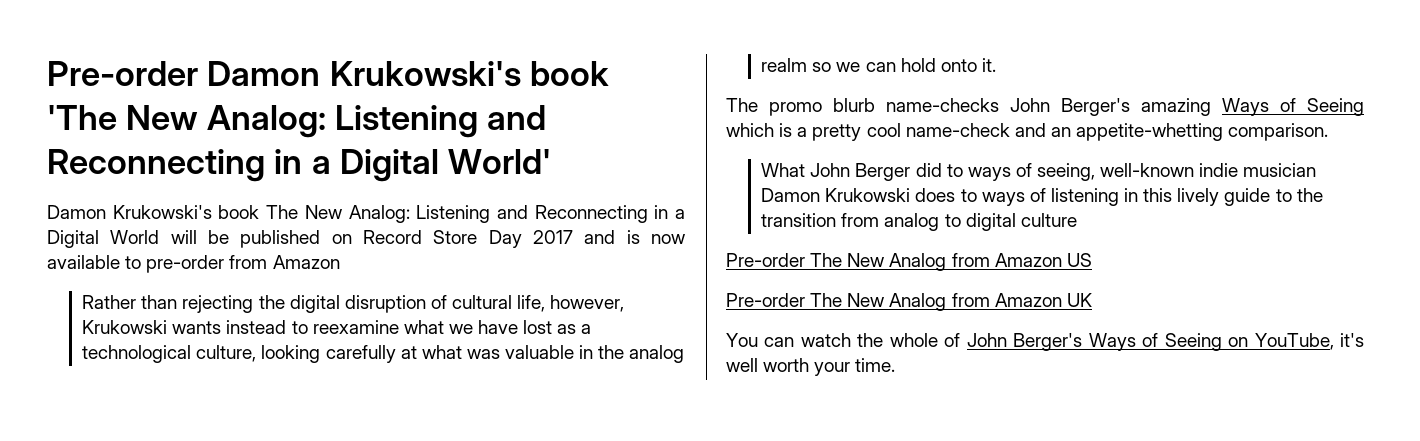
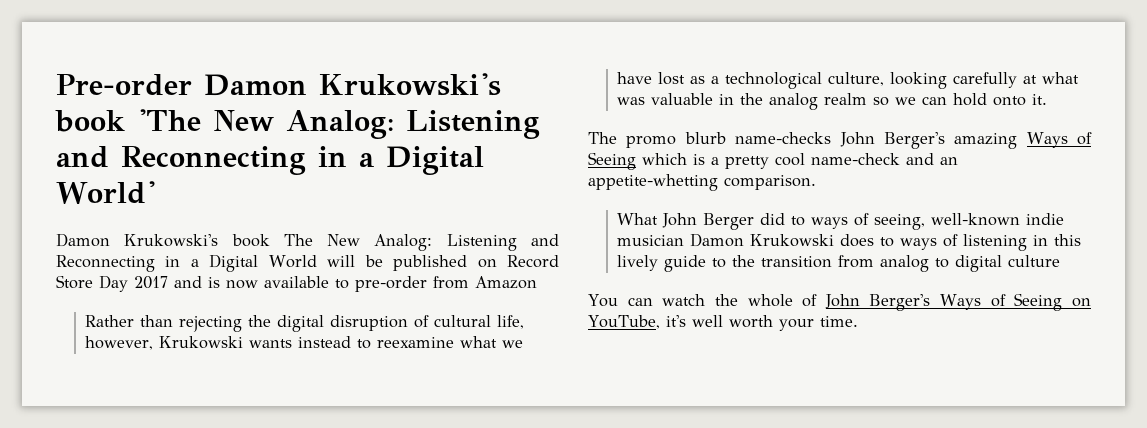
[726,253,1092,271] [726,293,1092,311] // Pre-order The New Analog from Amazon US // Pre-order The New Analog from Amazon UK -> (1061, 261) none

